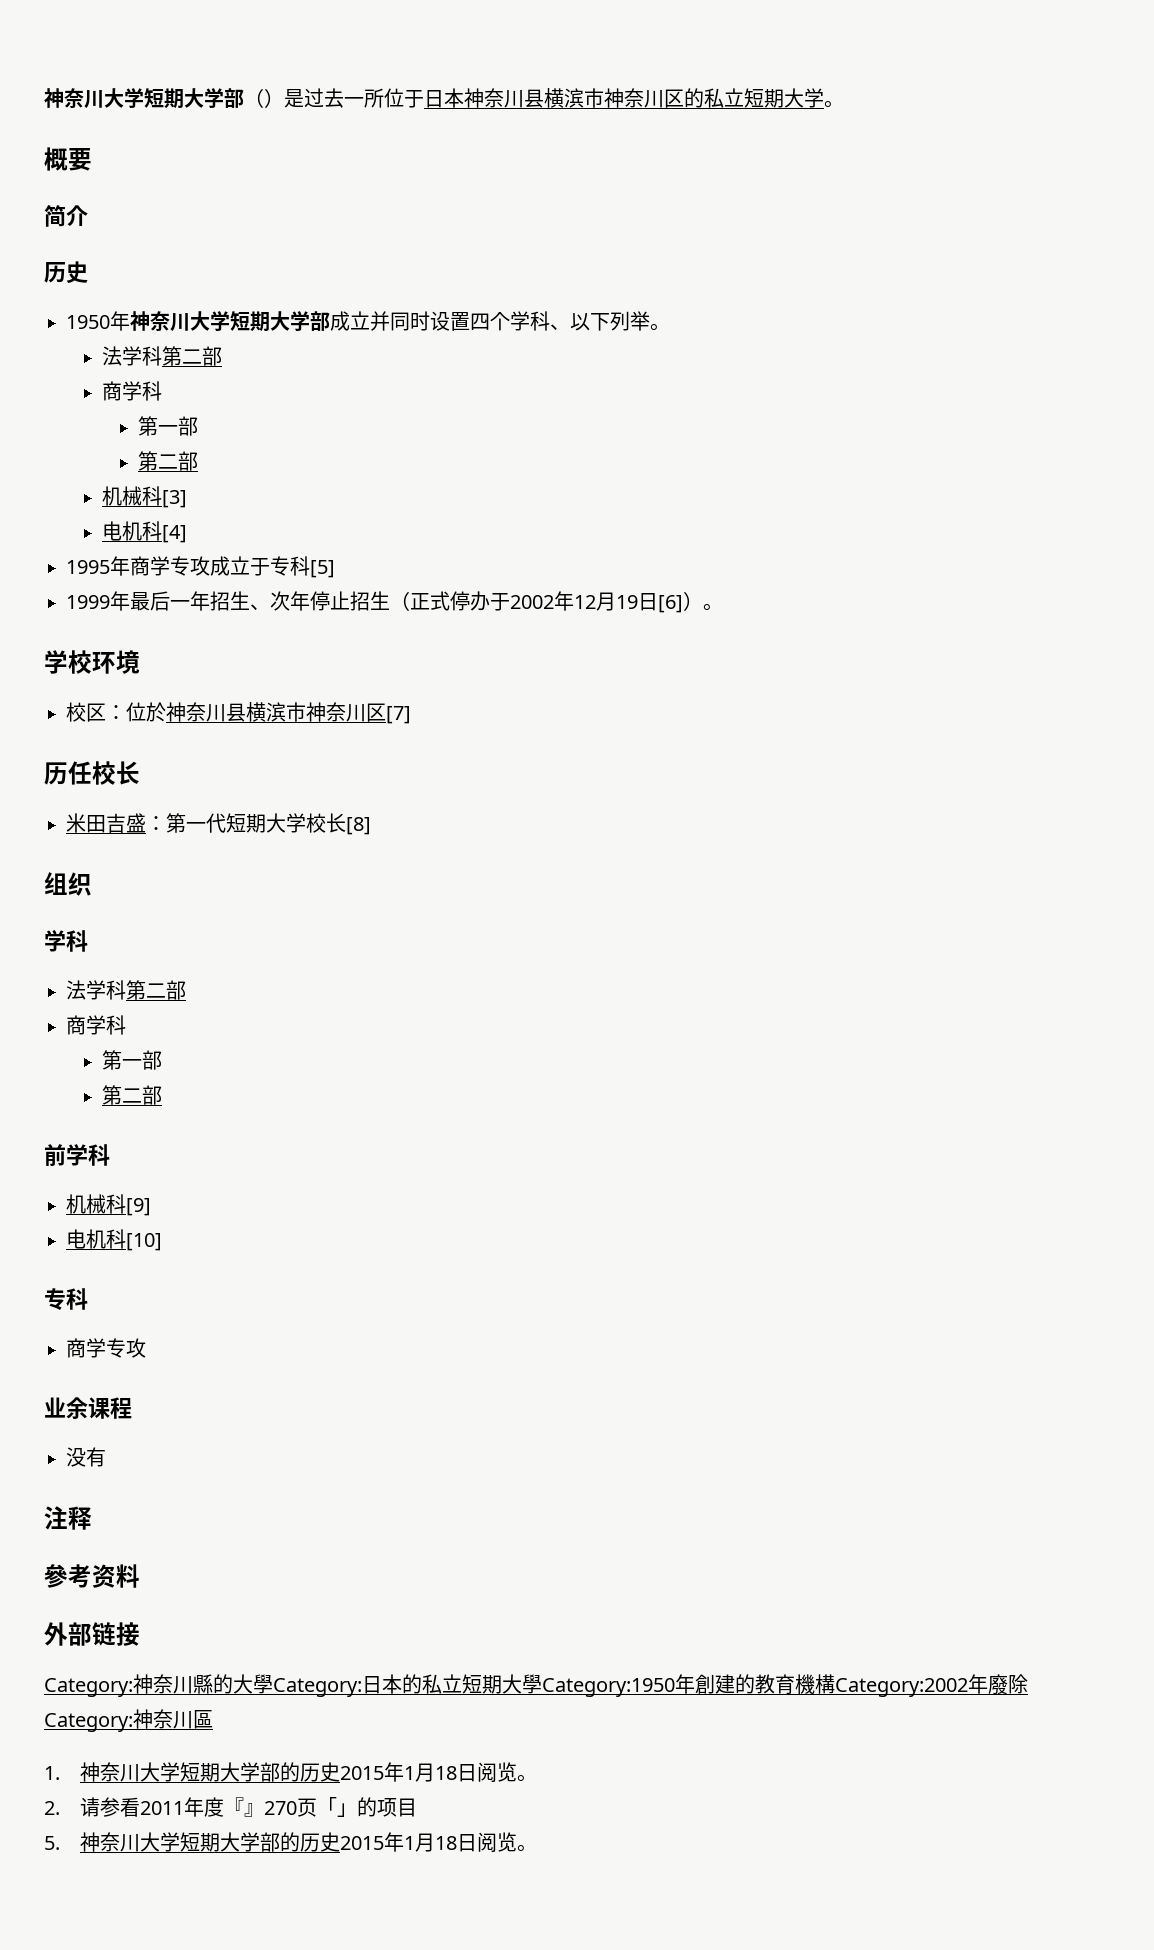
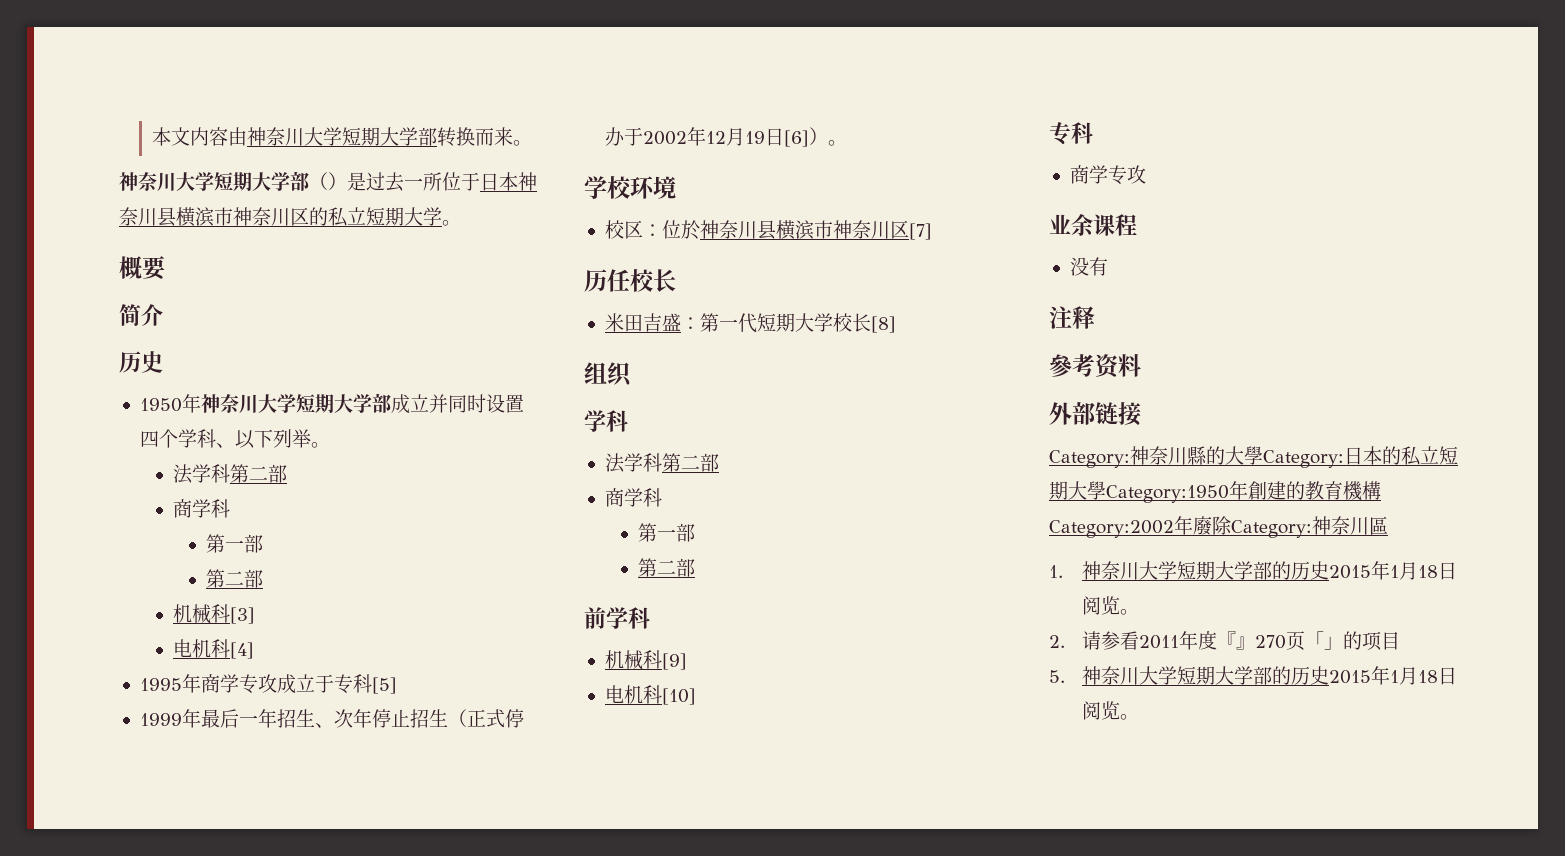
(44, 98) none -> [152,127,533,147] 本文内容由神奈川大学短期大学部转换而来。 //

